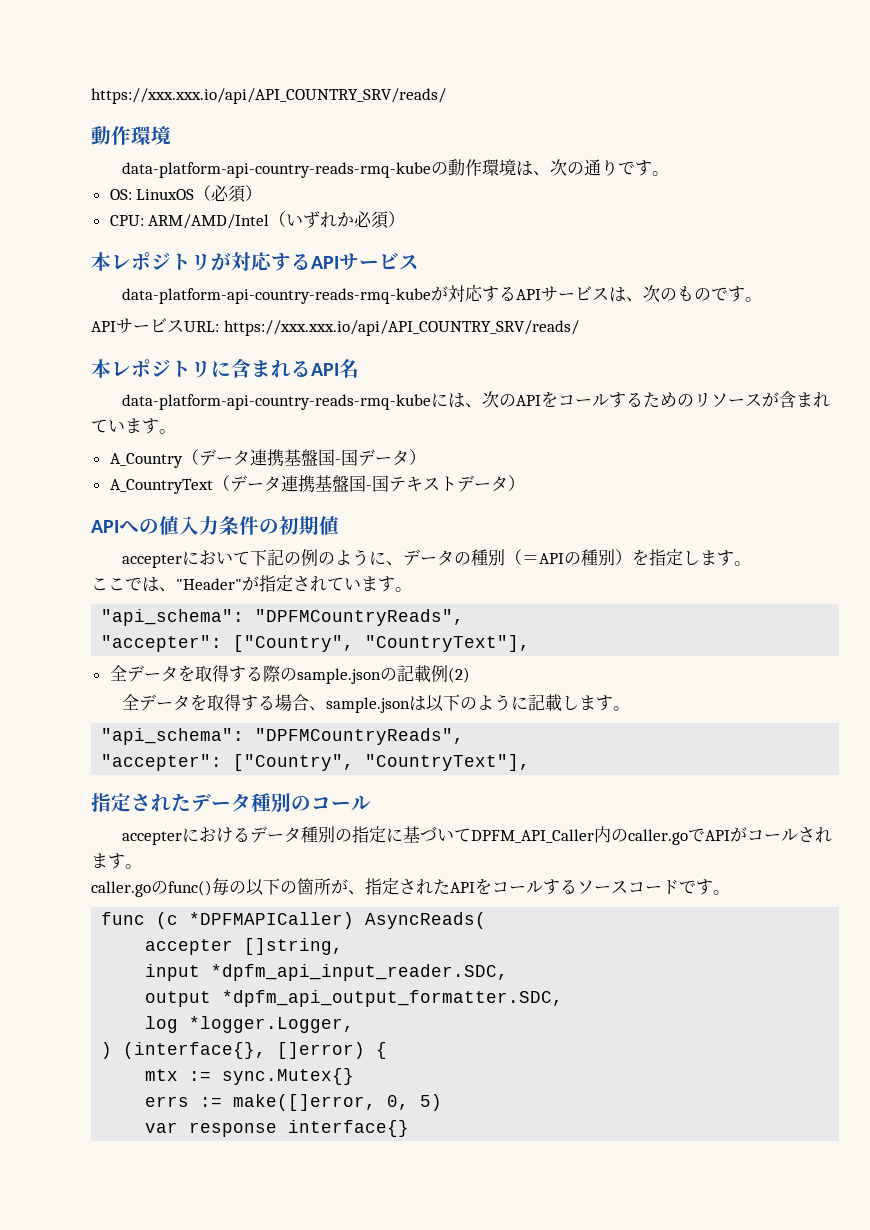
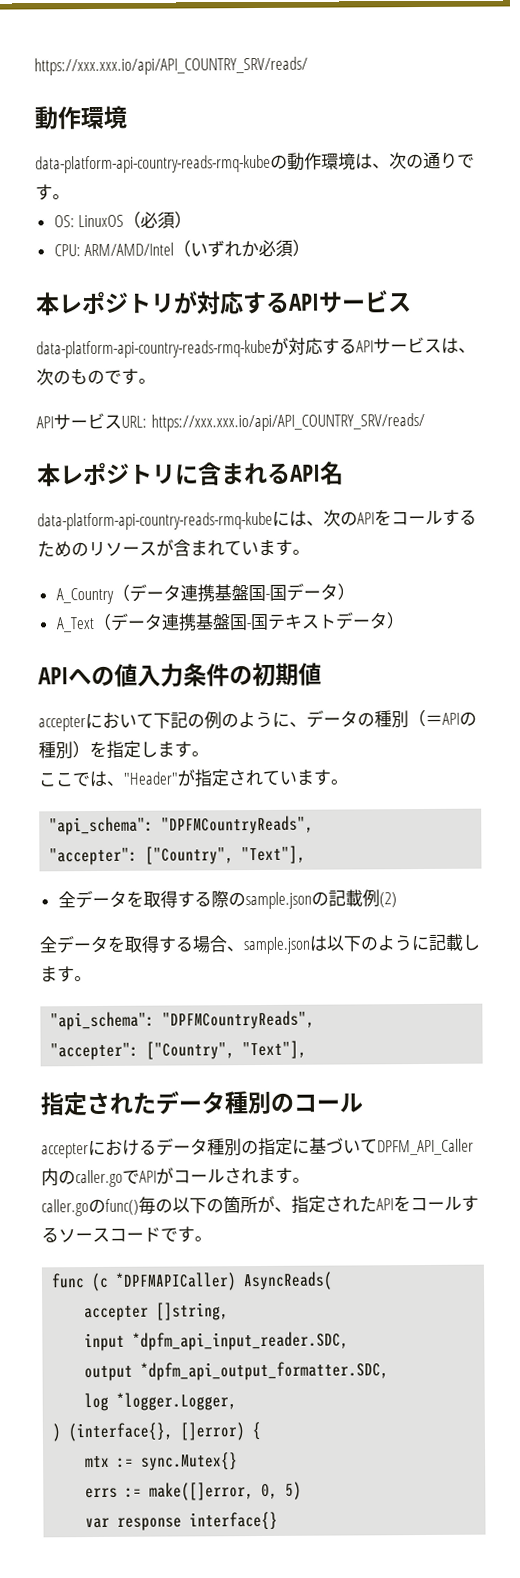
[109,479,213,494] A_CountryText -> [55,617,95,633] A_Text
[365,635,531,652] "CountryText"], -> [241,845,307,865] "Text"],
[365,754,531,771] "CountryText"], -> [242,1040,308,1060] "Text"],

